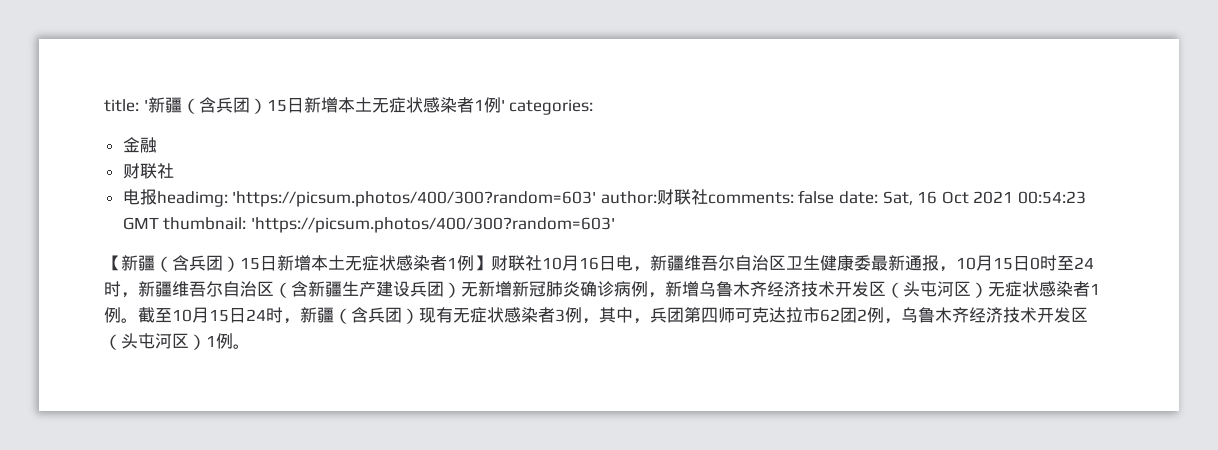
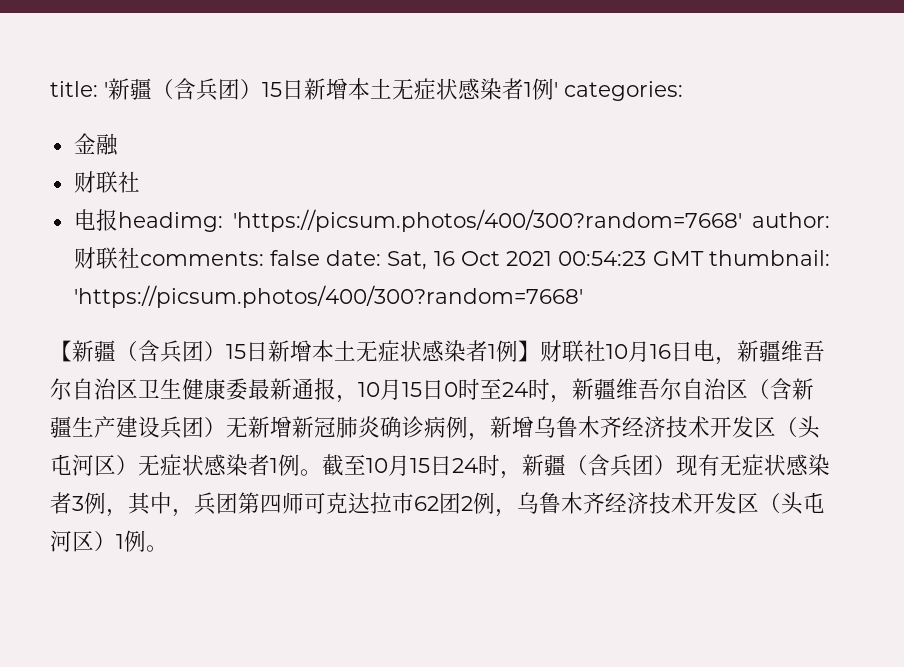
[232,191,597,207] 'https://picsum.photos/400/300?random=603' -> [232,209,742,232] 'https://picsum.photos/400/300?random=7668'
[250,217,615,233] 'https://picsum.photos/400/300?random=603' -> [73,285,583,308] 'https://picsum.photos/400/300?random=7668'

